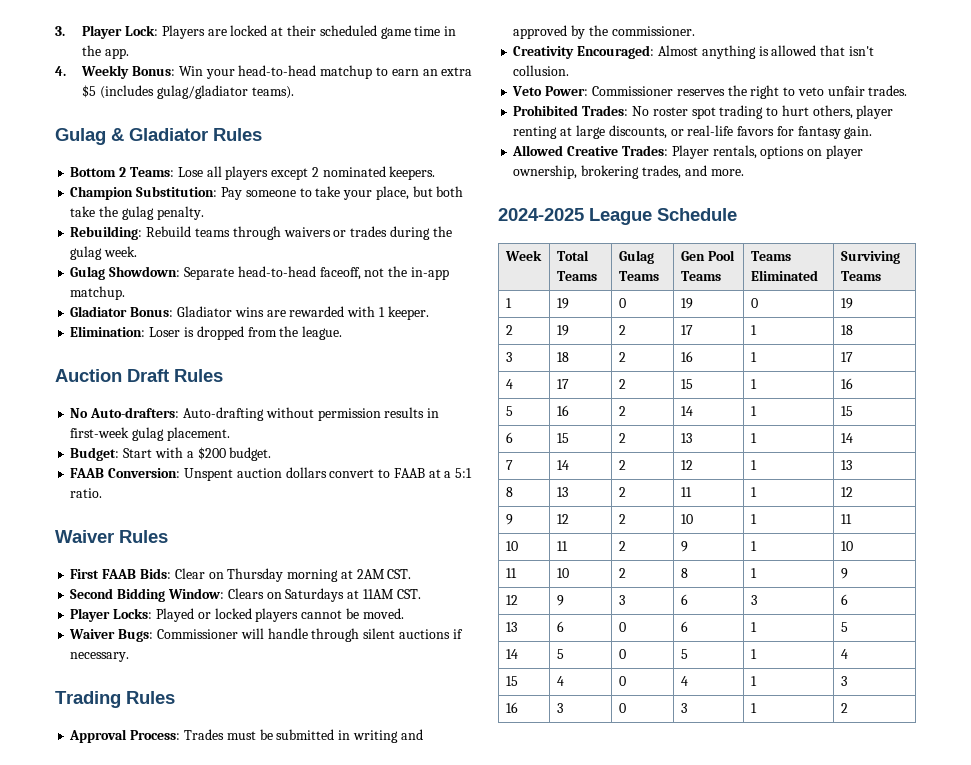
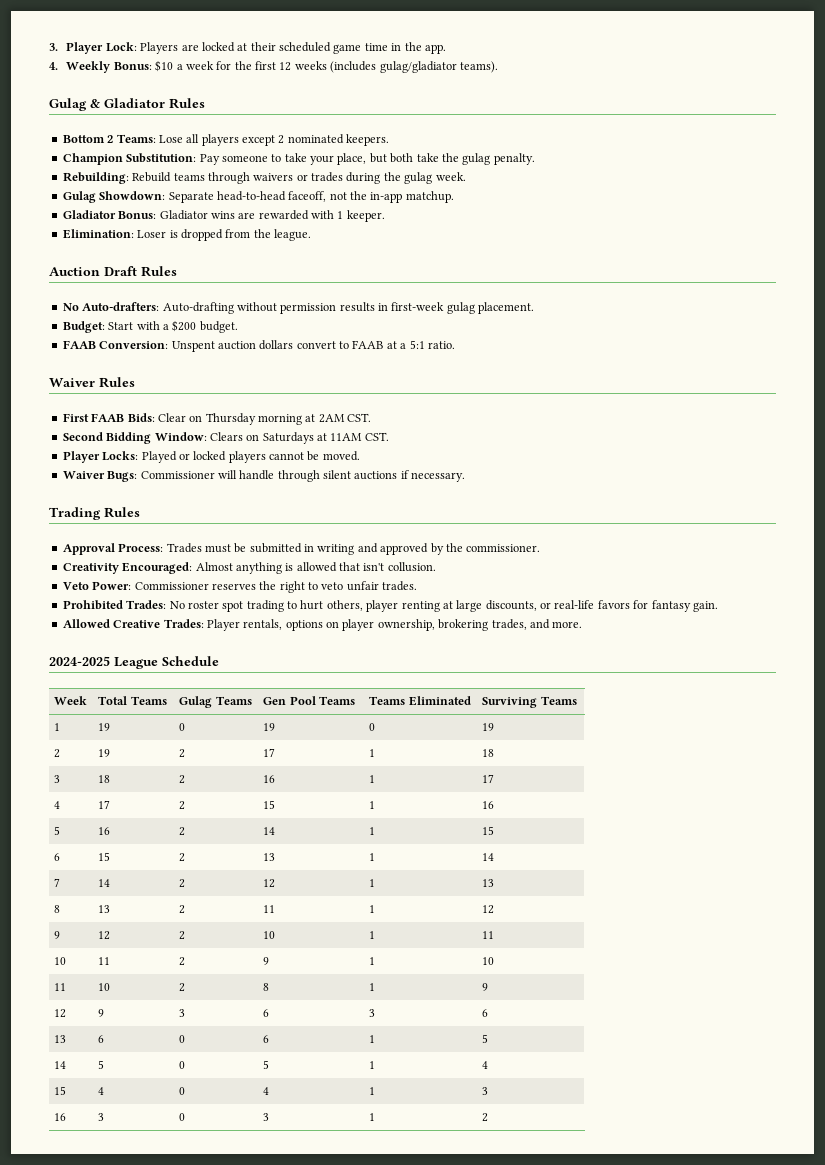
[178,65,473,79] [82,85,97,98] Win your head-to-head matchup to earn an extra $5 -> [155,60,327,72] $10 a week for the first 12 weeks

